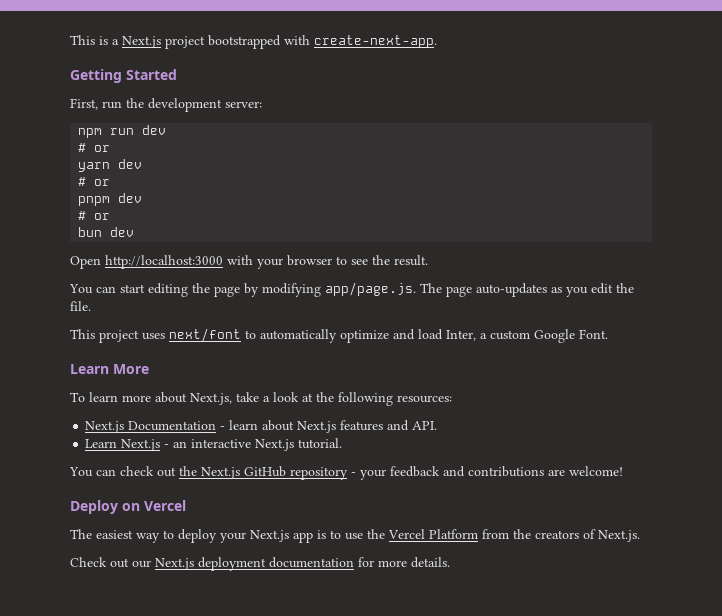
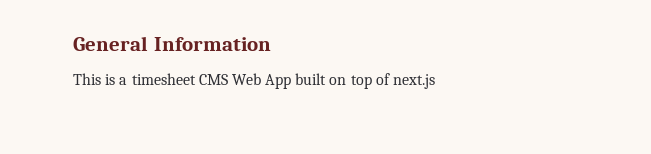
(70, 40) none -> [73,36,271,51] General Information //
[122,35,437,49] [70,69,177,83] [70,98,262,112] [78,125,167,138] [78,143,111,152] [78,159,143,172] [78,177,111,186] [78,193,143,206] [78,211,111,220] [78,227,135,237] [70,255,428,269] [69,282,634,297] [70,301,91,311] [70,328,608,343] [70,364,149,374] [70,392,452,406] [85,420,438,433] [85,438,343,451] [69,466,623,480] [70,500,186,514] [70,529,640,543] [70,557,450,571] Next.js project bootstrapped with create-next-app. // Getting Started // First, run the development server: // npm run dev // # or // yarn dev // # or // pnpm dev // # or // bun dev // Open http://localhost:3000 with your browser to see the result. // You can start editing the page by modifying app/page.js. The page auto-updates as you edit the file. // This project uses next/font to automatically optimize and load Inter, a custom Google Font. // Learn More // To learn more about Next.js, take a look at the following resources: // Next.js Documentation - learn about Next.js features and API. // Learn Next.js - an interactive Next.js tutorial. // You can check out the Next.js GitHub repository - your feedback and contributions are welcome! // Deploy on Vercel // The easiest way to deploy your Next.js app is to use the Vercel Platform from the creators of Next.js. // Check out our Next.js deployment documentation for more details. -> [131,73,436,89] timesheet CMS Web App built on top of next.js

